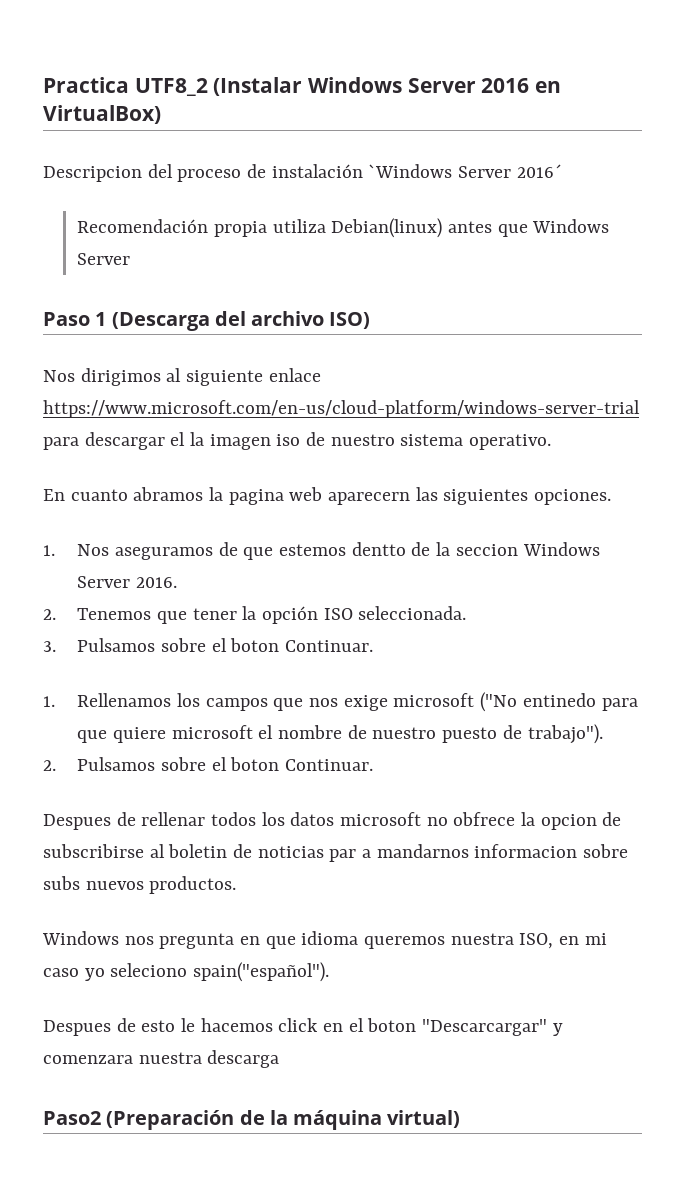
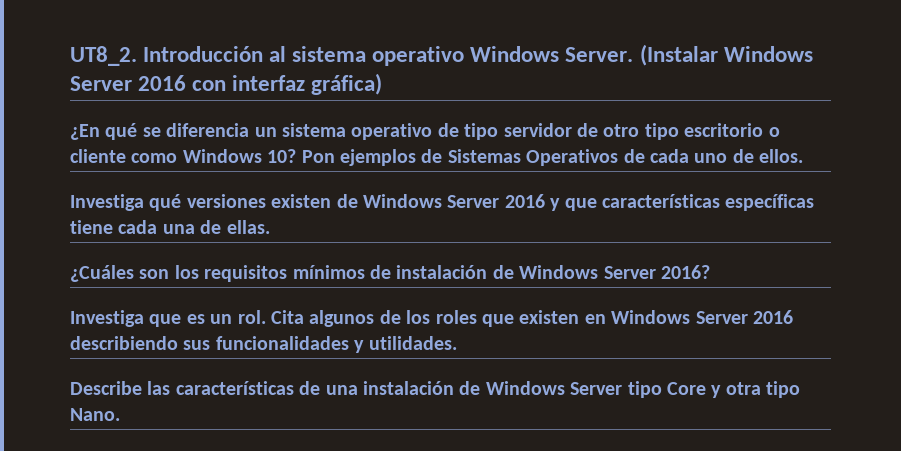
[43,77,562,96] [43,105,161,124] [43,164,562,182] [77,218,610,238] [77,253,131,265] [43,311,371,331] [43,368,321,386] [43,400,640,418] [43,432,552,450] [43,487,612,505] [43,542,600,560] [77,576,178,588] [43,606,467,624] [43,638,374,652] [43,692,638,712] [77,724,603,744] [43,757,374,771] [43,812,622,830] [43,844,629,862] [43,876,237,894] [42,931,607,949] [43,962,330,982] [43,1018,563,1036] [43,1050,280,1068] [43,1110,461,1130] Practica UTF8_2 (Instalar Windows Server 2016 en VirtualBox) // Descripcion del proceso de instalación `Windows Server 2016´ // Recomendación propia utiliza Debian(linux) antes que Windows Server // Paso 1 (Descarga del archivo ISO) // Nos dirigimos al siguiente enlace https://www.microsoft.com/en-us/cloud-platform/windows-server-trial para descargar el la imagen iso de nuestro sistema operativo. // En cuanto abramos la pagina web aparecern las siguientes opciones. // 1. Nos aseguramos de que estemos dentto de la seccion Windows Server 2016. // 2. Tenemos que tener la opción ISO seleccionada. // 3. Pulsamos sobre el boton Continuar. // 1. Rellenamos los campos que nos exige microsoft ("No entinedo para que quiere microsoft el nombre de nuestro puesto de trabajo"). // 2. Pulsamos sobre el boton Continuar. // Despues de rellenar todos los datos microsoft no obfrece la opcion de subscribirse al boletin de noticias par a mandarnos informacion sobre subs nuevos productos. // Windows nos pregunta en que idioma queremos nuestra ISO, en mi caso yo seleciono spain("español"). // Despues de esto le hacemos click en el boton "Descarcargar" y comenzara nuestra descarga // Paso2 (Preparación de la máquina virtual) -> [70,44,813,66] [70,73,383,95] [70,123,780,140] [70,149,804,166] [70,194,815,211] [70,220,270,234] [70,265,710,282] [70,310,793,327] [70,336,457,353] [70,381,801,398] [70,408,120,421] UT8_2. Introducción al sistema operativo Windows Server. (Instalar Windows Server 2016 con interfaz gráfica) // ¿En qué se diferencia un sistema operativo de tipo servidor de otro tipo escritorio o cliente como Windows 10? Pon ejemplos de Sistemas Operativos de cada uno de ellos. // Investiga qué versiones existen de Windows Server 2016 y que características específicas tiene cada una de ellas. // ¿Cuáles son los requisitos mínimos de instalación de Windows Server 2016? // Investiga que es un rol. Cita algunos de los roles que existen en Windows Server 2016 describiendo sus funcionalidades y utilidades. // Describe las características de una instalación de Windows Server tipo Core y otra tipo Nano.

